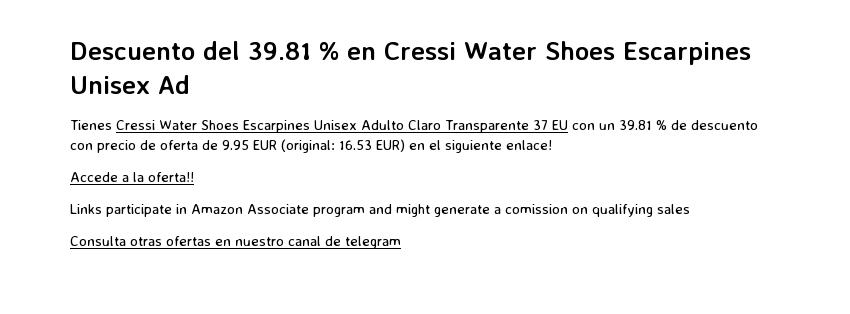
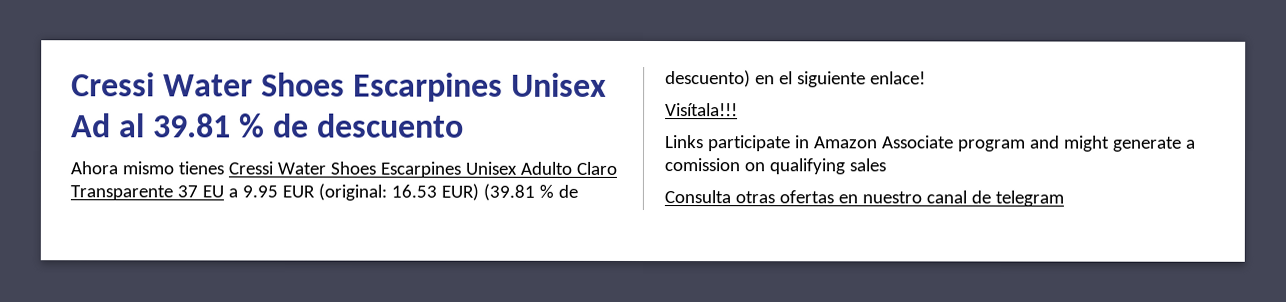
[70,41,376,60] Descuento del 39.81 % en -> (71, 84) none
[70,120,112,130] // Tienes -> [119,113,465,138] [70,161,224,175] al 39.81 % de descuento // Ahora mismo tienes
[572,120,758,130] [70,140,218,153] con un 39.81 % de descuento con precio de oferta de -> [227,188,238,198] a
(405, 145) none -> [482,183,578,201] [665,70,751,88] (39.81 % de descuento)
[70,172,194,182] Accede a la oferta!! -> [665,103,738,117] Visítala!!!

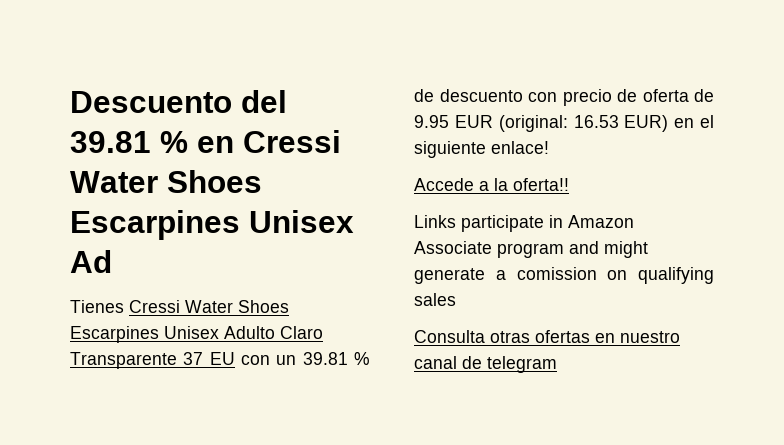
(71, 84) none -> [70,90,287,113] [70,131,234,153] Descuento del 39.81 % en
[119,113,465,138] [70,161,224,175] al 39.81 % de descuento // Ahora mismo tienes -> [70,300,124,313] // Tienes
[227,188,238,198] a -> [241,352,370,365] [414,89,714,106] con un 39.81 % de descuento con precio de oferta de
[482,183,578,201] [665,70,751,88] (39.81 % de descuento) -> (669, 123) none
[665,103,738,117] Visítala!!! -> [414,178,569,191] Accede a la oferta!!

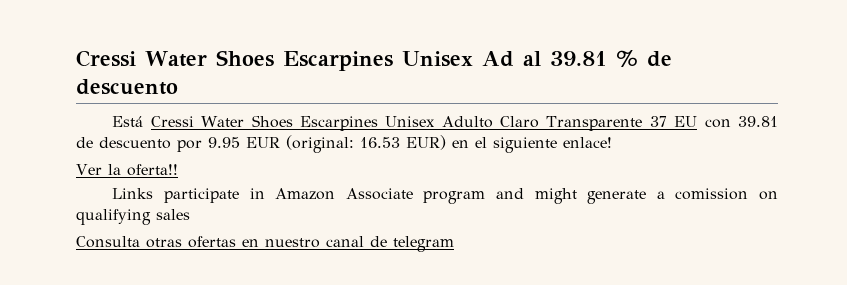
[70,90,287,113] [70,131,234,153] Descuento del 39.81 % en -> (76, 58) none
[70,300,124,313] // Tienes -> [522,50,672,67] [76,79,178,95] [112,116,144,127] al 39.81 % de descuento // Está
[276,352,370,365] [414,89,714,106] un 39.81 % de descuento con precio de oferta de -> [737,116,778,127] [76,137,202,152] 39.81 de descuento por
[414,178,489,191] Accede a -> [76,164,102,175] Ver

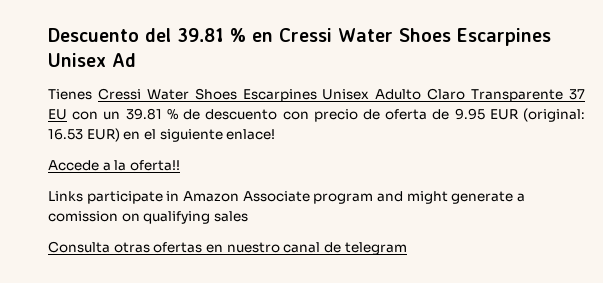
(76, 58) none -> [48,28,273,42] Descuento del 39.81 % en
[522,50,672,67] [76,79,178,95] [112,116,144,127] al 39.81 % de descuento // Está -> [48,89,92,100] // Tienes
[737,116,778,127] [76,137,202,152] 39.81 de descuento por -> [103,108,450,122] un 39.81 % de descuento con precio de oferta de
[76,164,102,175] Ver -> [48,160,111,171] Accede a

